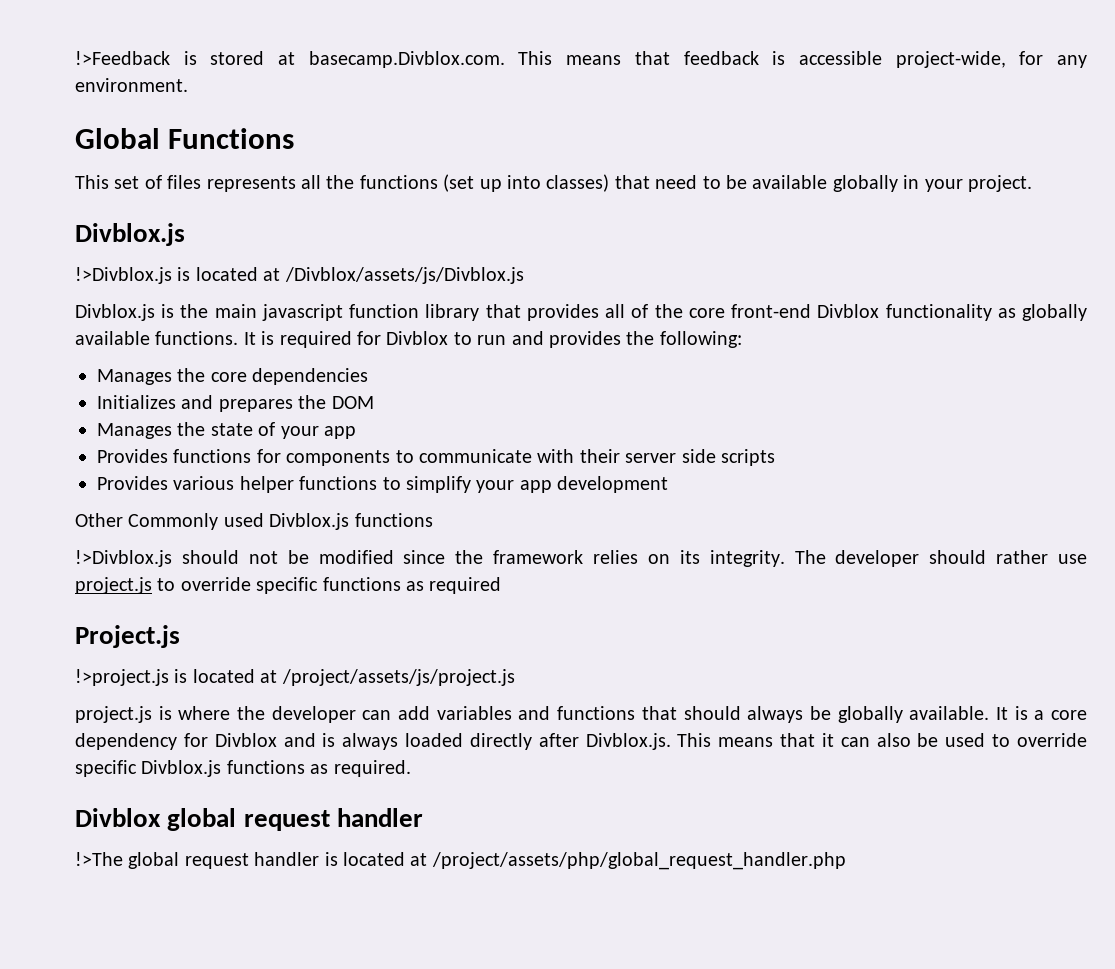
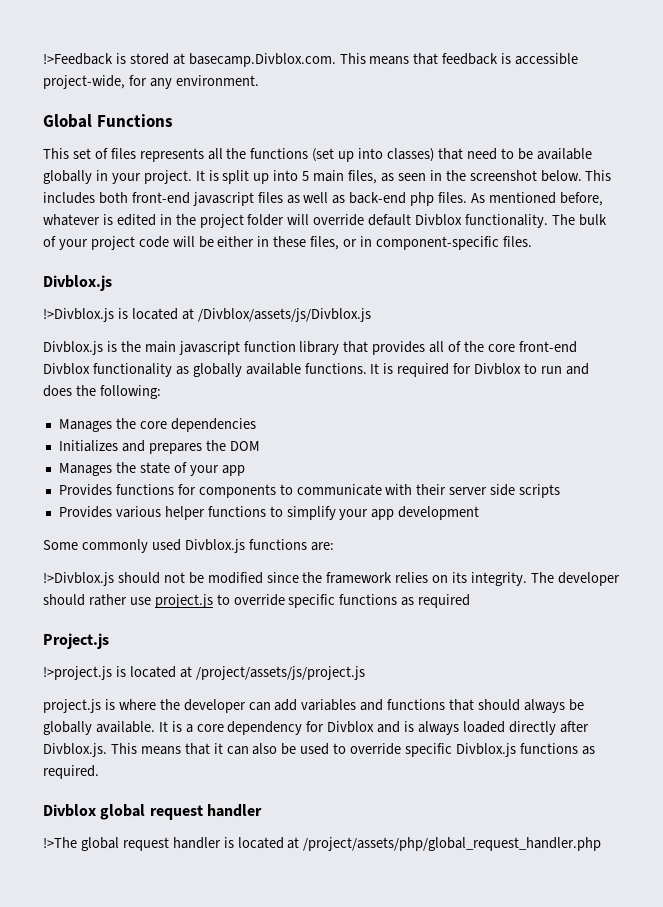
(1032, 183) none -> [195,170,612,184] [43,192,603,206] [43,214,607,228] [43,236,532,250] It is split up into 5 main files, as seen in the screenshot below. This includes both front-end javascript files as well as back-end php files. As mentioned before, whatever is edited in the project folder will override default Divblox functionality. The bulk of your project code will be either in these files, or in component-specific files.
[548,331,621,348] provides -> [43,385,72,397] does
[75,513,219,530] Other Commonly -> [43,539,148,553] Some commonly
(433, 520) none -> [310,542,334,551] are:

